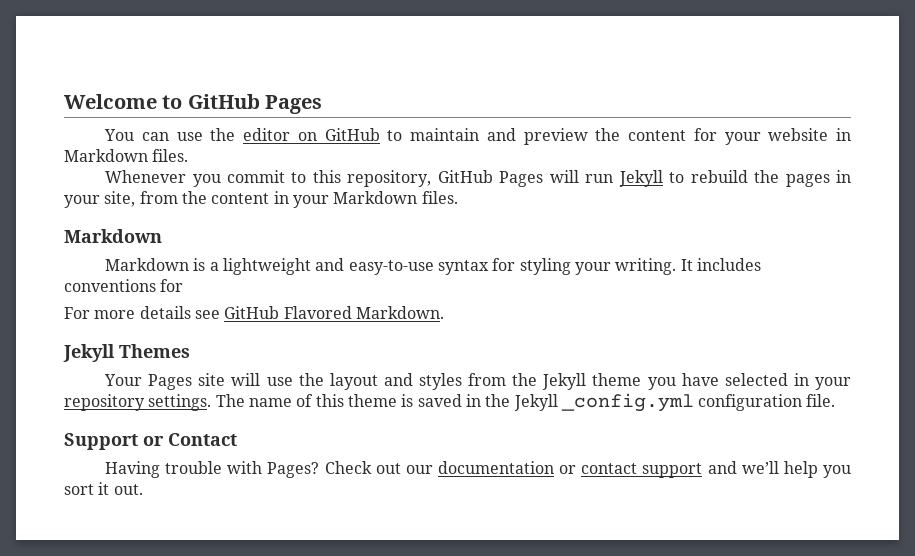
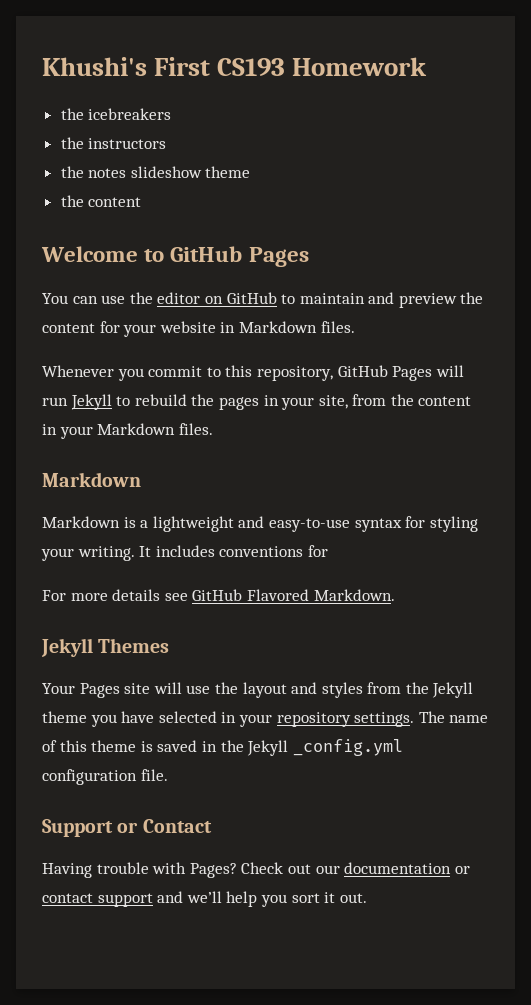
(64, 101) none -> [42,57,428,76] [60,108,172,120] [60,137,167,149] [60,166,251,178] [60,195,142,207] Khushi's First CS193 Homework // the icebreakers // the instructors // the notes slideshow theme // the content //

